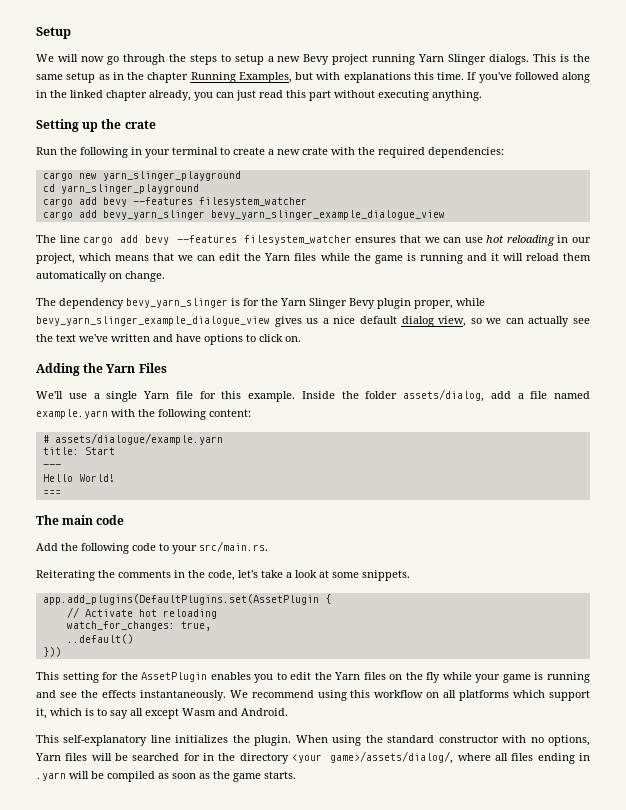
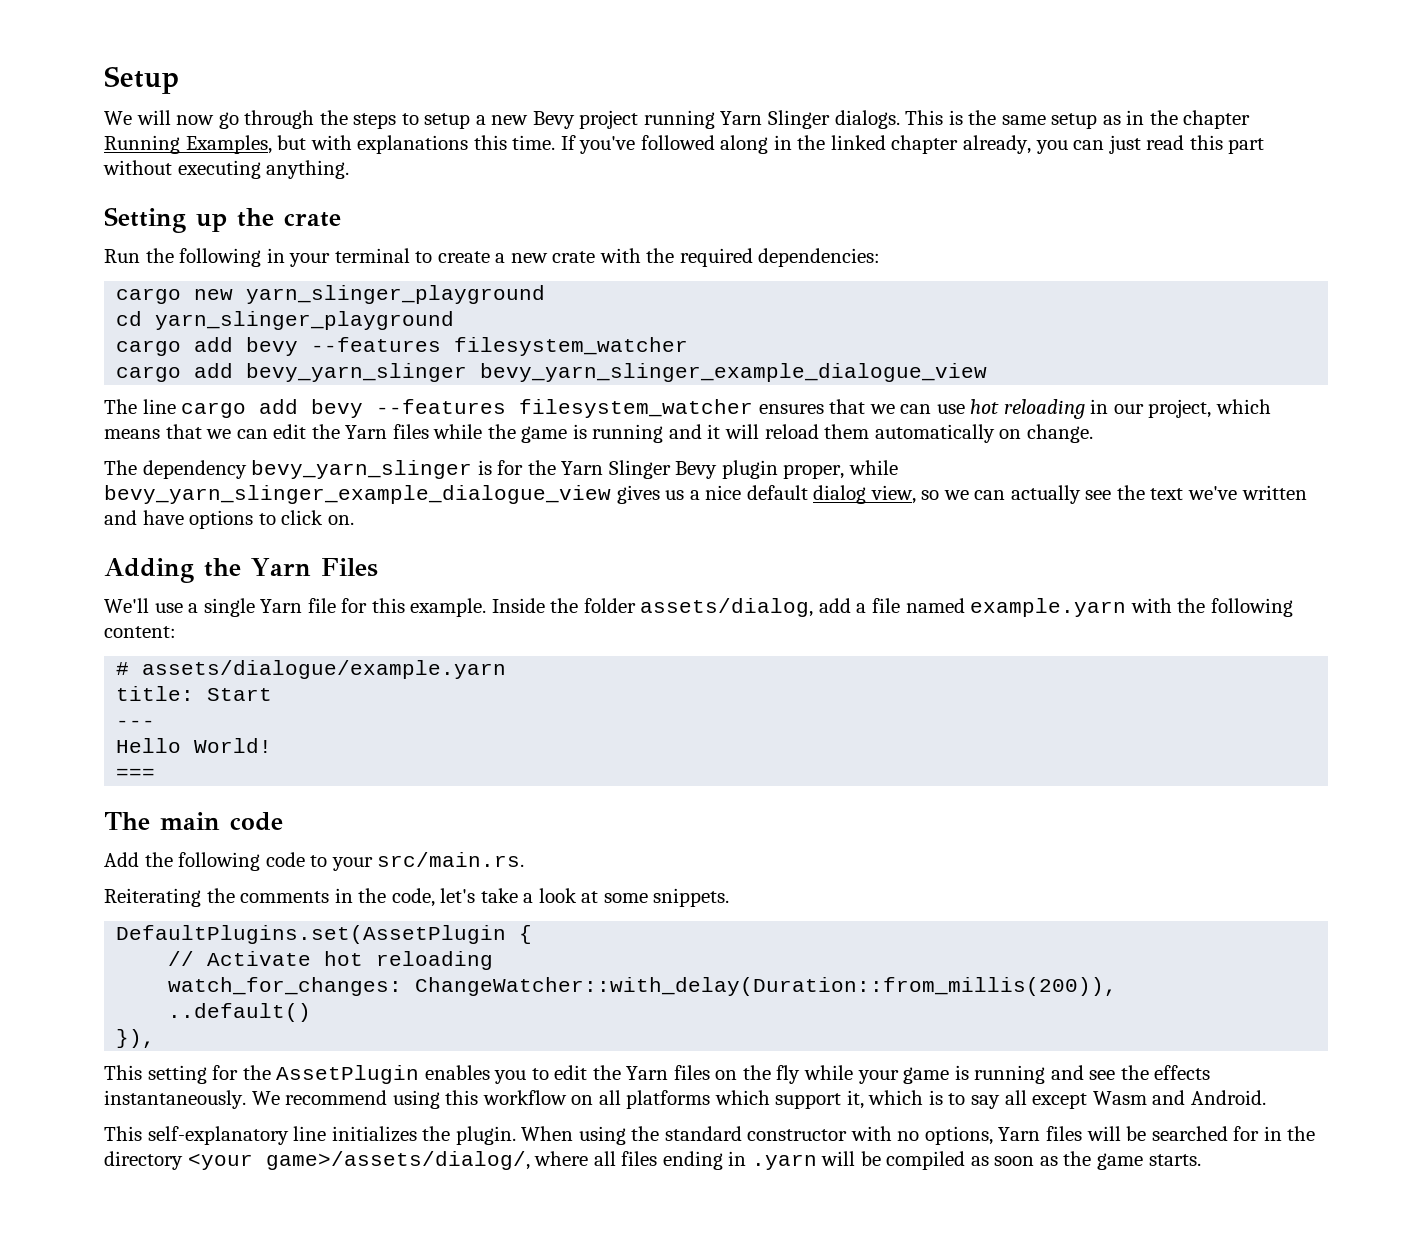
[42,594,319,605] app.add_plugins(DefaultPlugins.set(AssetPlugin -> [116,925,507,944] DefaultPlugins.set(AssetPlugin
[180,621,211,631] true, -> [415,977,1118,996] ChangeWatcher::with_delay(Duration::from_millis(200)),
[42,647,61,657] })) -> [116,1029,156,1048] }),

